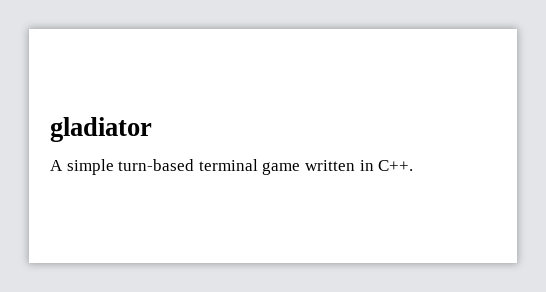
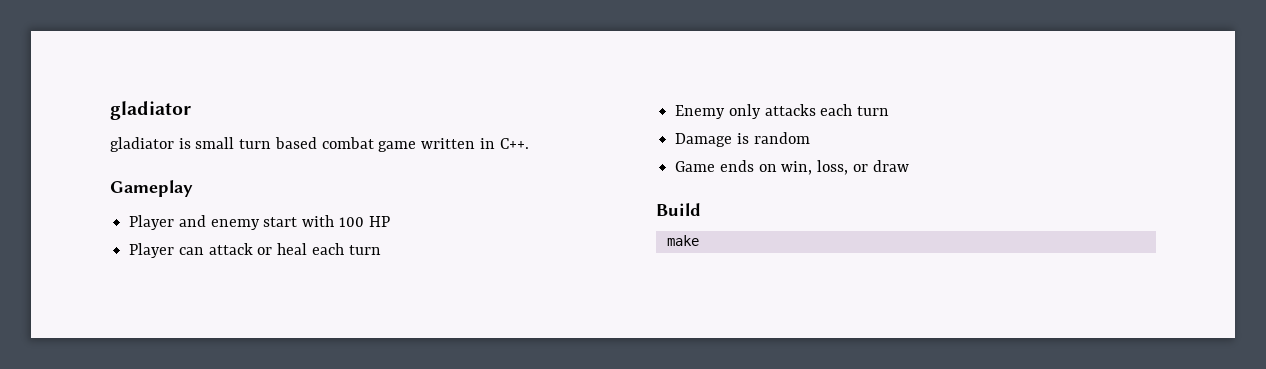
[50,159,414,175] A simple turn-based terminal game written in C++. -> [110,137,529,152] [110,180,193,197] [129,215,390,230] [129,243,381,258] [675,104,890,119] [675,132,810,147] [675,160,909,175] [656,203,701,216] [666,235,699,246] gladiator is small turn based combat game written in C++. // Gameplay // Player and enemy start with 100 HP // Player can attack or heal each turn // Enemy only attacks each turn // Damage is random // Game ends on win, loss, or draw // Build // make

